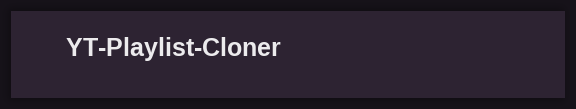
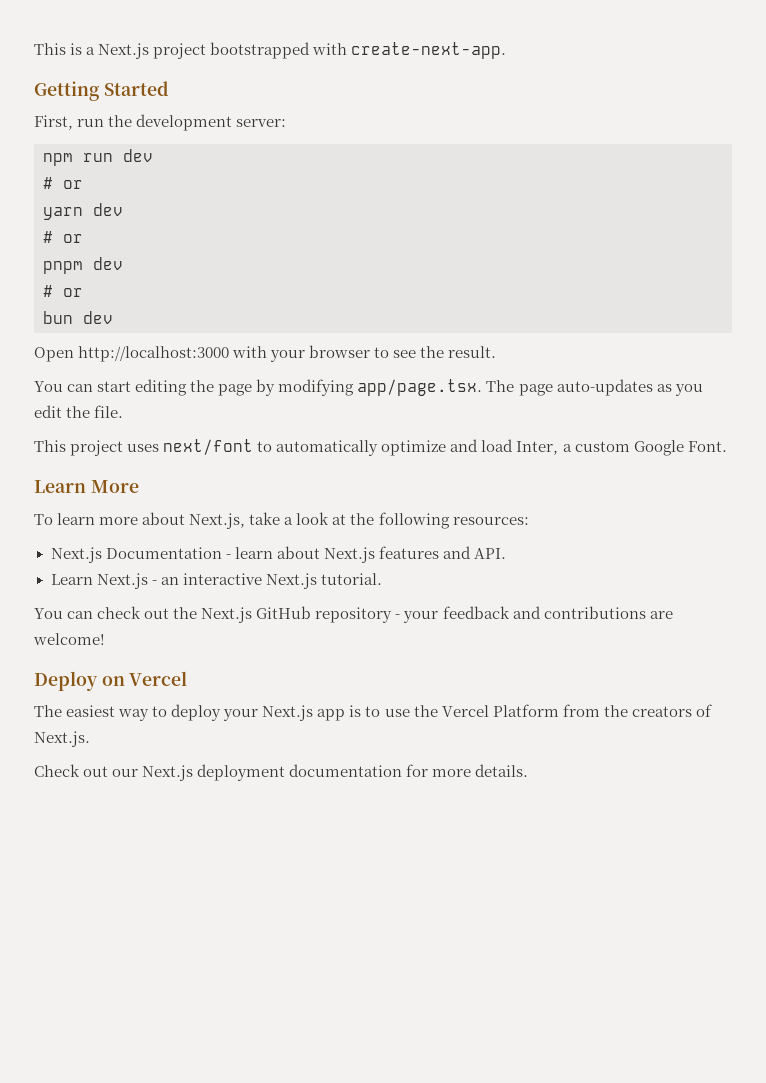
[66,37,281,61] YT-Playlist-Cloner -> [34,42,507,59] [34,81,169,101] [34,114,287,131] [43,149,153,166] [43,177,83,189] [43,203,123,220] [43,231,83,243] [43,257,123,274] [43,285,83,297] [43,311,113,324] [34,345,497,362] [34,379,703,396] [34,405,124,418] [34,439,727,456] [34,480,139,493] [34,512,529,529] [50,546,506,563] [50,573,382,589] [34,606,673,623] [33,633,105,645] [34,671,188,691] [34,704,712,721] [34,731,90,747] [34,764,529,781] This is a Next.js project bootstrapped with create-next-app. // Getting Started // First, run the development server: // npm run dev // # or // yarn dev // # or // pnpm dev // # or // bun dev // Open http://localhost:3000 with your browser to see the result. // You can start editing the page by modifying app/page.tsx. The page auto-updates as you edit the file. // This project uses next/font to automatically optimize and load Inter, a custom Google Font. // Learn More // To learn more about Next.js, take a look at the following resources: // Next.js Documentation - learn about Next.js features and API. // Learn Next.js - an interactive Next.js tutorial. // You can check out the Next.js GitHub repository - your feedback and contributions are welcome! // Deploy on Vercel // The easiest way to deploy your Next.js app is to use the Vercel Platform from the creators of Next.js. // Check out our Next.js deployment documentation for more details.

